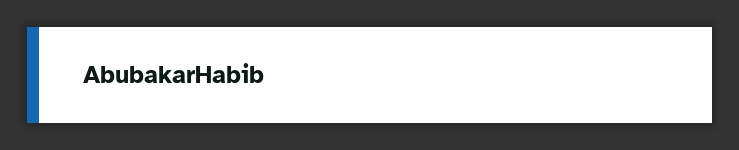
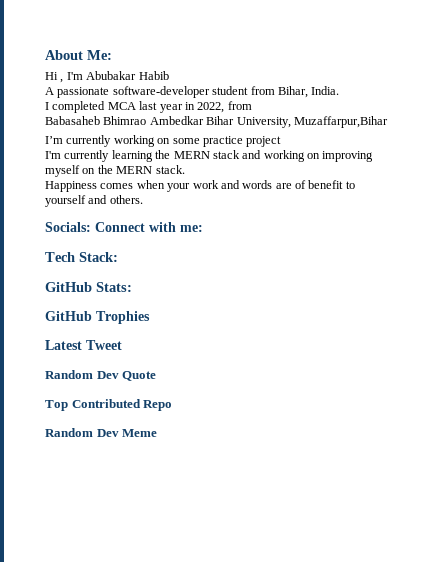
[83,63,264,83] AbubakarHabib -> [45,50,112,60] [45,71,169,83] [45,86,340,98] [45,101,252,113] [45,116,388,128] [45,135,282,147] [45,150,374,162] [45,165,185,177] [45,180,355,192] [45,195,143,207] [45,222,203,232] [45,252,118,262] [45,282,132,292] [45,311,150,324] [45,340,122,350] [45,370,157,381] [45,399,173,411] [45,428,158,437] About Me: // Hi , I'm Abubakar Habib // A passionate software-developer student from Bihar, India. // I completed MCA last year in 2022, from // Babasaheb Bhimrao Ambedkar Bihar University, Muzaffarpur,Bihar // I’m currently working on some practice project // I'm currently learning the MERN stack and working on improving myself on the MERN stack. // Happiness comes when your work and words are of benefit to yourself and others. // Socials: Connect with me: // Tech Stack: // GitHub Stats: // GitHub Trophies // Latest Tweet // Random Dev Quote // Top Contributed Repo // Random Dev Meme

